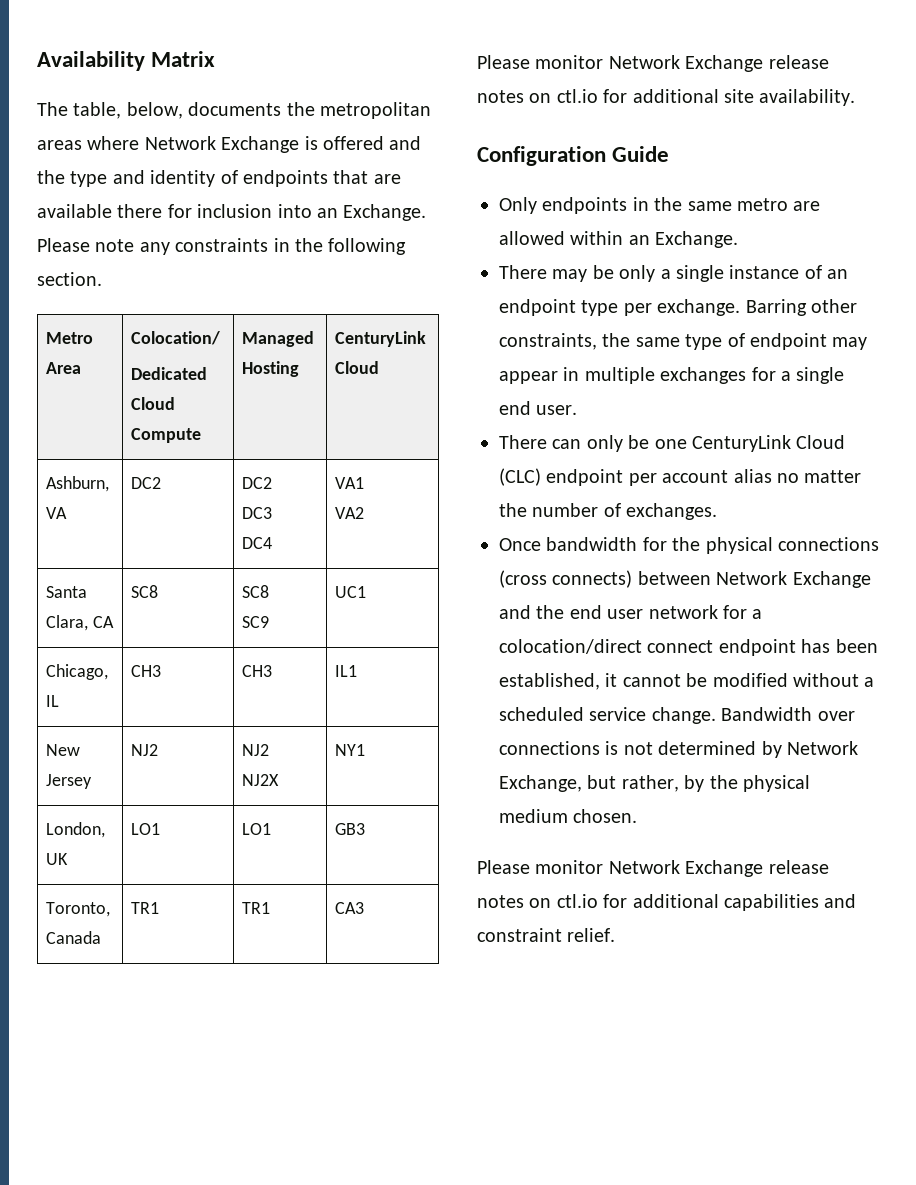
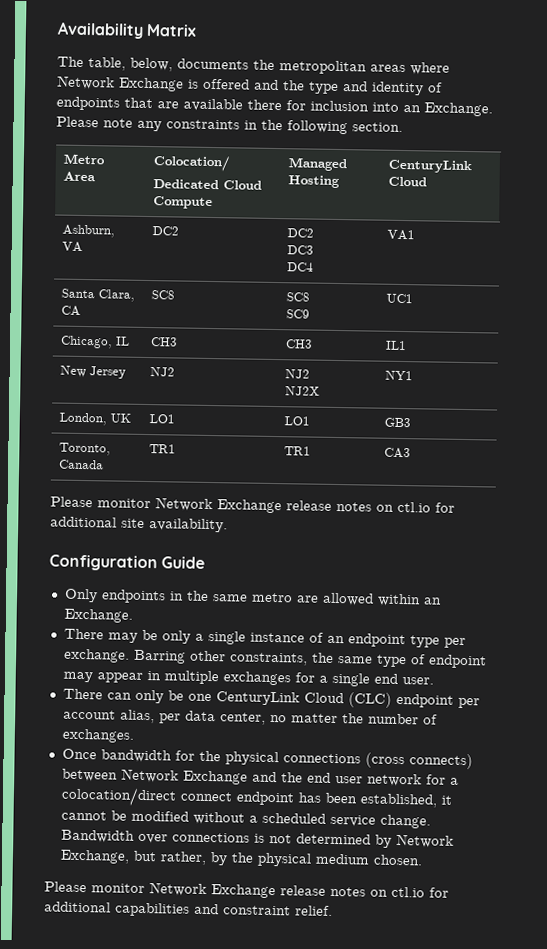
[335,507,365,519] // VA2 -> (415, 235) none
[733,469,772,483] alias -> [119,709,266,725] alias, per data center,

